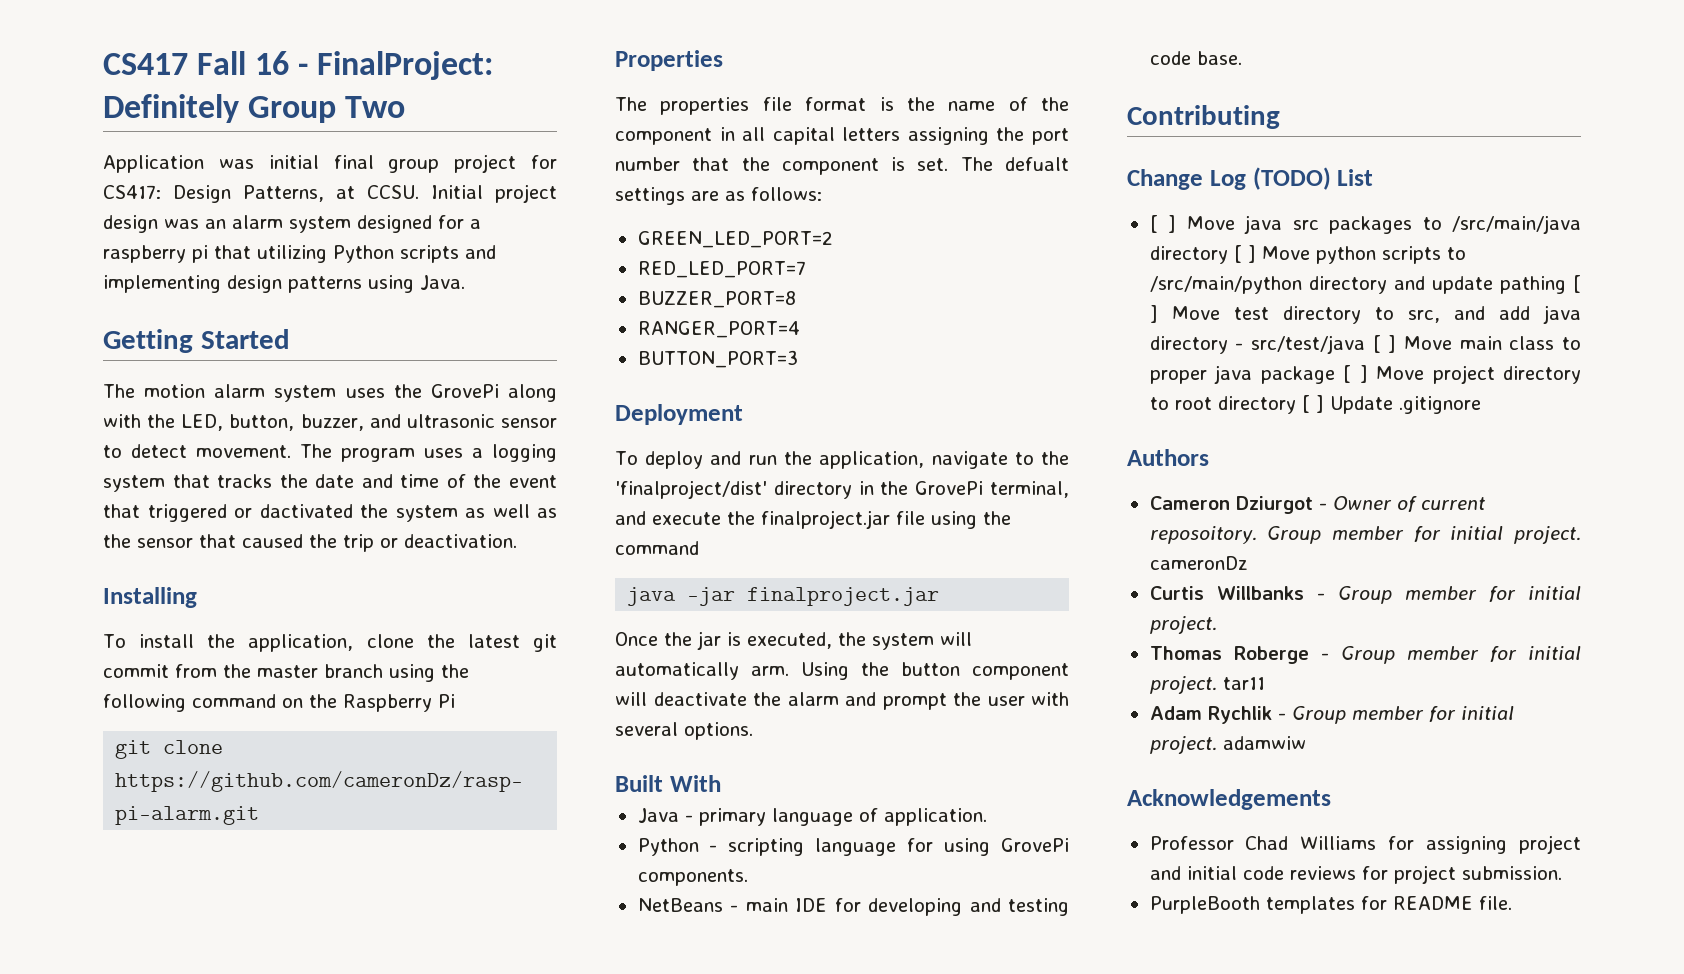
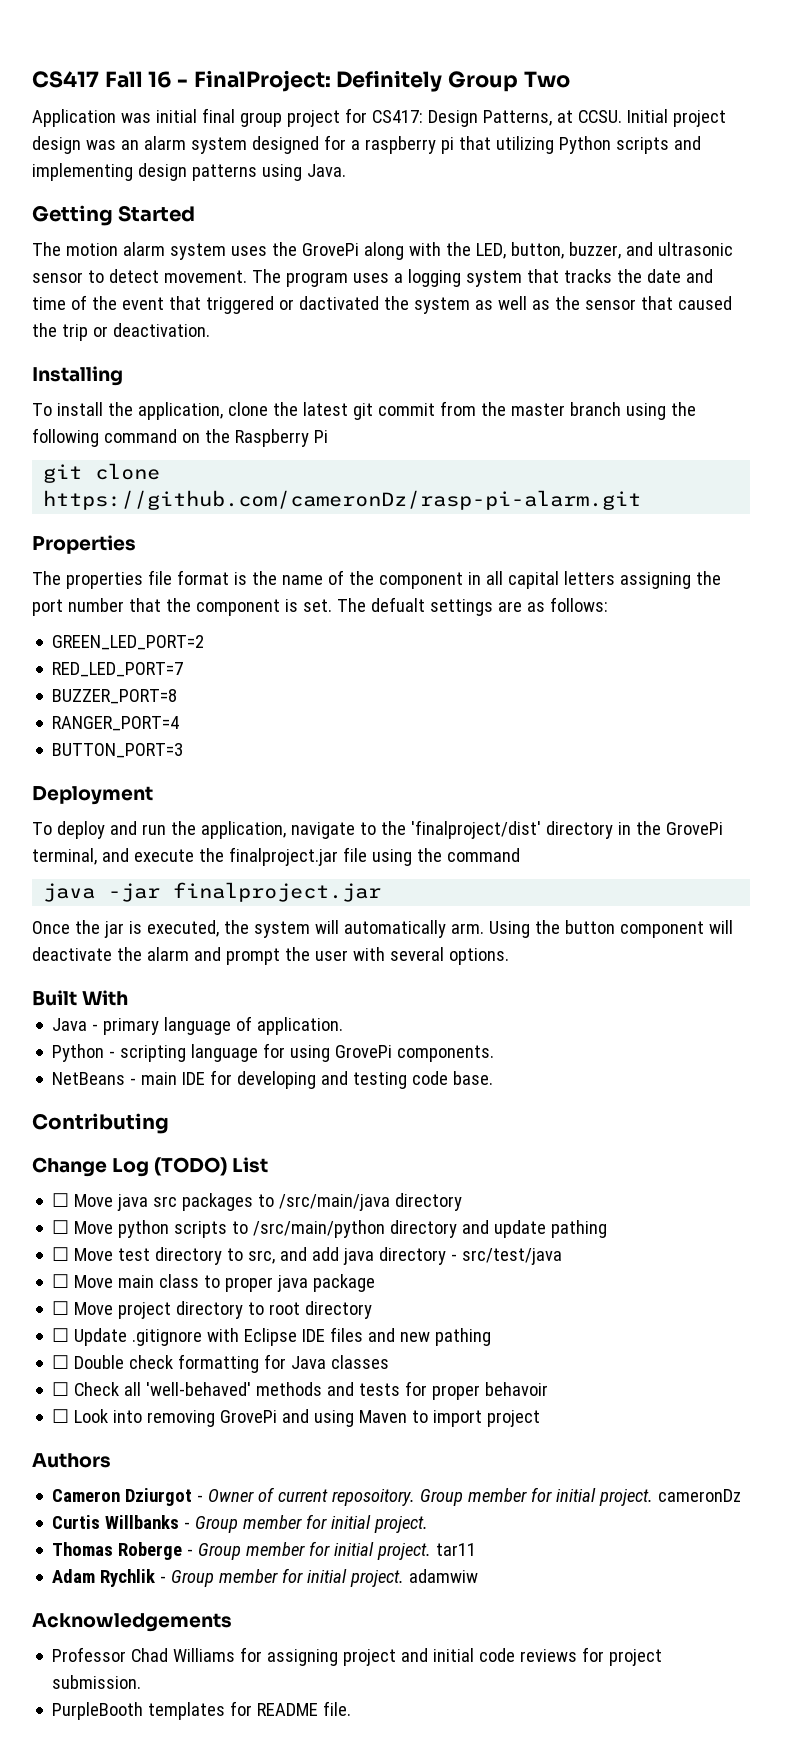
[1149,215,1177,233] [ ] -> [52,1193,70,1207] ☐
[1233,245,1256,263] [ ] -> [52,1220,70,1234] // ☐
[1573,275,1581,293] [1149,305,1158,323] [ ] -> [52,1247,70,1261] // ☐
[1372,335,1397,353] [ ] -> [52,1274,70,1288] // ☐
[1343,365,1368,383] [ ] -> [52,1301,70,1315] // ☐
[1301,395,1324,413] [ ] -> [52,1328,70,1342] // ☐
(1481, 405) none -> [207,1327,492,1346] [52,1354,390,1373] [52,1381,549,1400] [52,1409,541,1427] with Eclipse IDE files and new pathing // ☐ Double check formatting for Java classes // ☐ Check all 'well-behaved' methods and tests for proper behavoir // ☐ Look into removing GrovePi and using Maven to import project

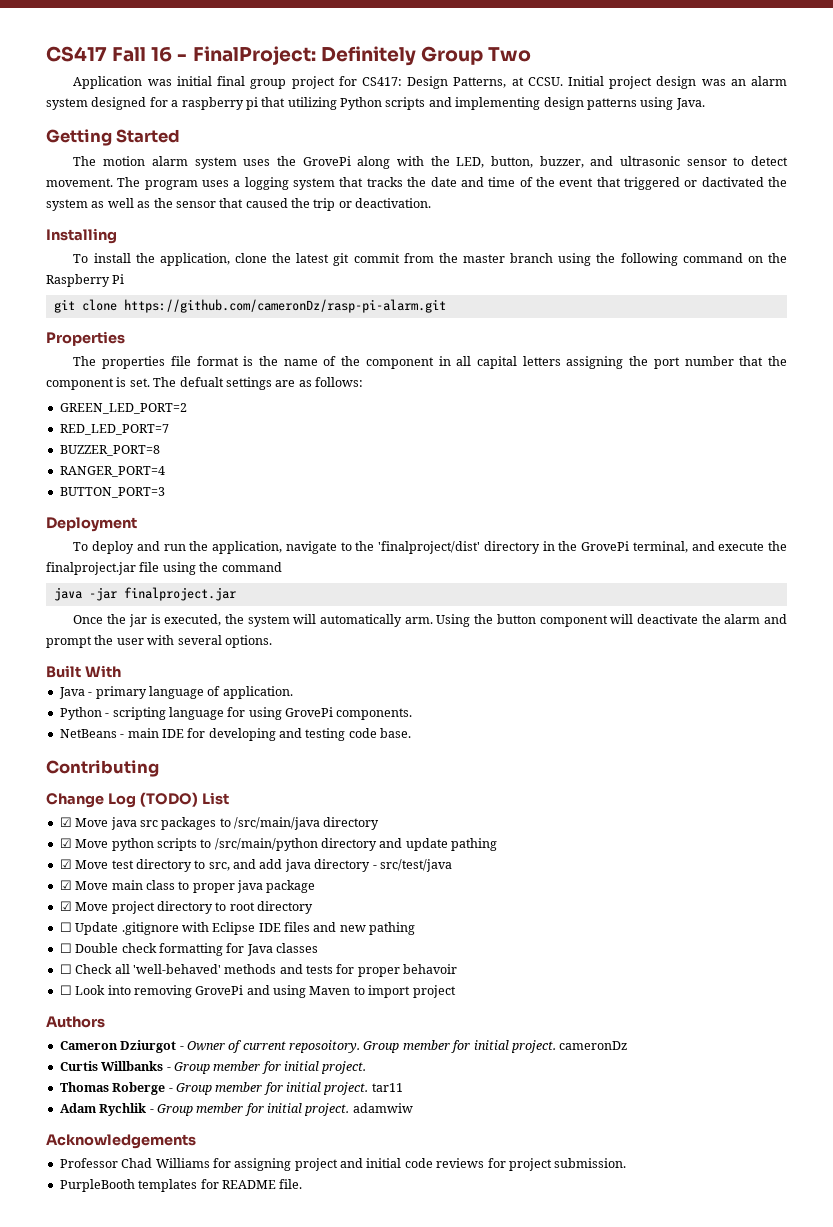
[52,1193,70,1207] ☐ -> [59,817,72,827] ☑
[52,1220,70,1234] ☐ -> [59,838,72,848] ☑
[52,1247,70,1261] ☐ -> [59,859,72,869] ☑
[52,1274,70,1288] ☐ -> [59,880,72,890] ☑
[52,1301,70,1315] ☐ -> [59,901,72,911] ☑

